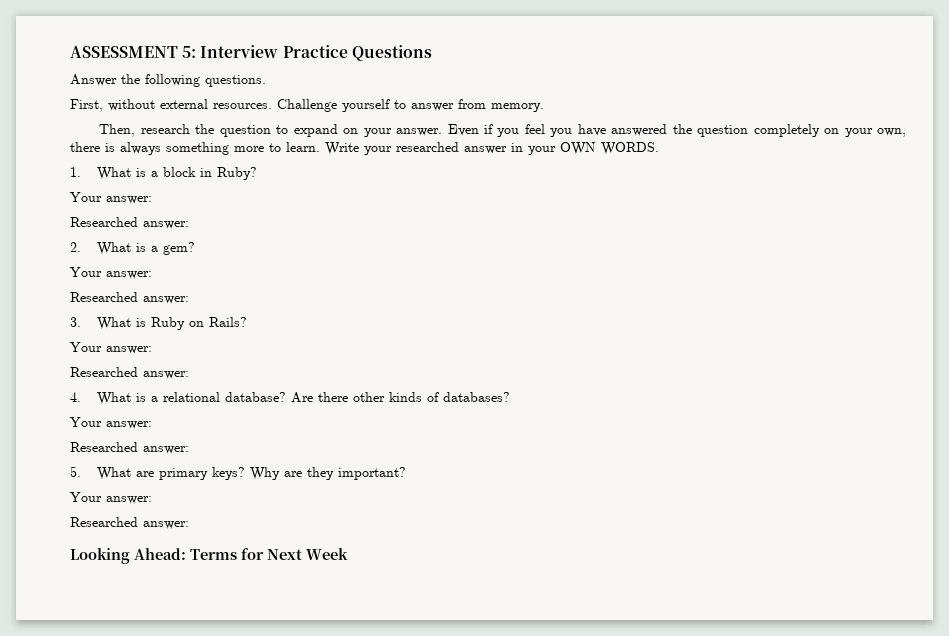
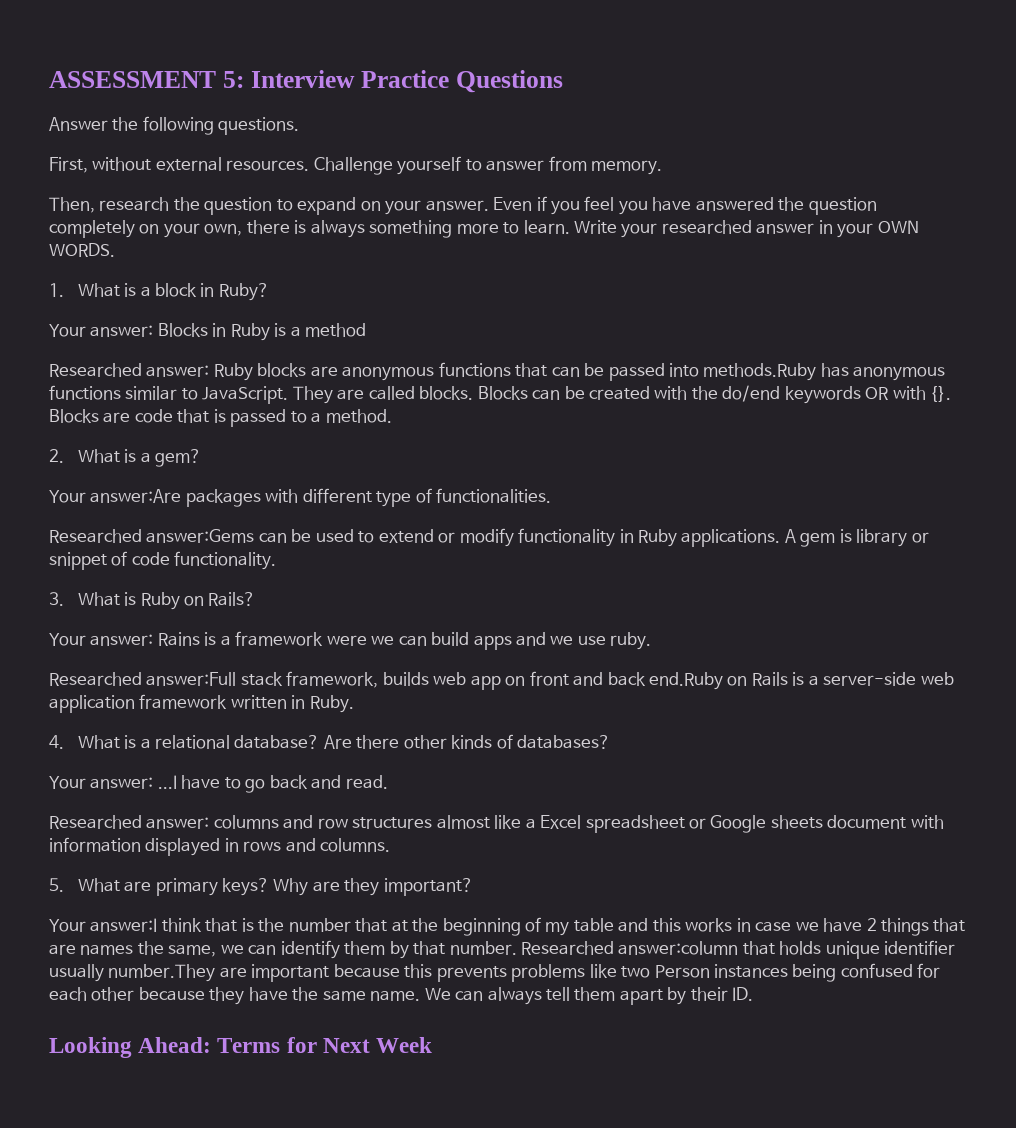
[70,217,189,229] // Researched answer: -> [157,323,367,341] [49,362,946,381] [49,385,952,404] [49,409,392,427] Blocks in Ruby is a method // Researched answer: Ruby blocks are anonymous functions that can be passed into methods.Ruby has anonymous functions similar to JavaScript. They are called blocks. Blocks can be created with the do/end keywords OR with {}. Blocks are code that is passed to a method.
[106,271,152,279] [70,292,189,304] answer: // Researched answer: -> [90,488,552,507] [49,528,929,547] [49,551,277,570] answer:Are packages with different type of functionalities. // Researched answer:Gems can be used to extend or modify functionality in Ruby applications. A gem is library or snippet of code functionality.
[70,367,189,379] // Researched answer: -> [157,631,652,650] [49,671,954,690] [49,694,354,713] Rains is a framework were we can build apps and we use ruby. // Researched answer:Full stack framework, builds web app on front and back end.Ruby on Rails is a server-side web application framework written in Ruby.
[70,442,189,454] // Researched answer: -> [157,775,388,793] [49,815,944,833] [49,837,391,856] ...I have to go back and read. // Researched answer: columns and row structures almost like a Excel spreadsheet or Google sheets document with information displayed in rows and columns.
[106,496,152,504] [70,517,189,529] answer: // Researched answer: -> [90,917,966,936] [49,940,956,959] [49,963,941,982] [49,987,754,1005] answer:I think that is the number that at the beginning of my table and this works in case we have 2 things that are names the same, we can identify them by that number. Researched answer:column that holds unique identifier usually number.They are important because this prevents problems like two Person instances being confused for each other because they have the same name. We can always tell them apart by their ID.

